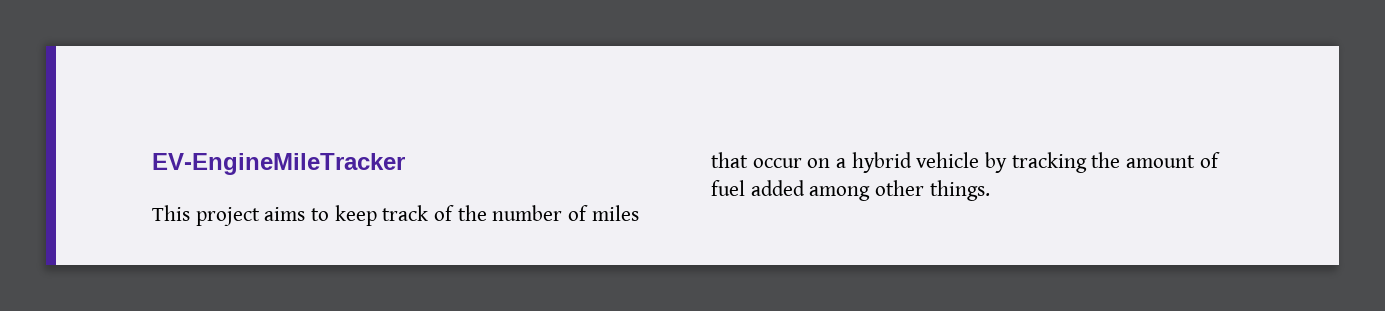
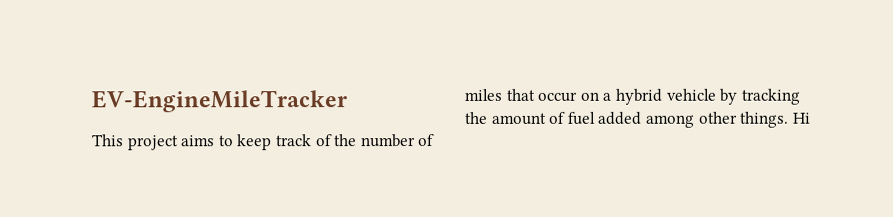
(990, 190) none -> [792,112,811,124] Hi

